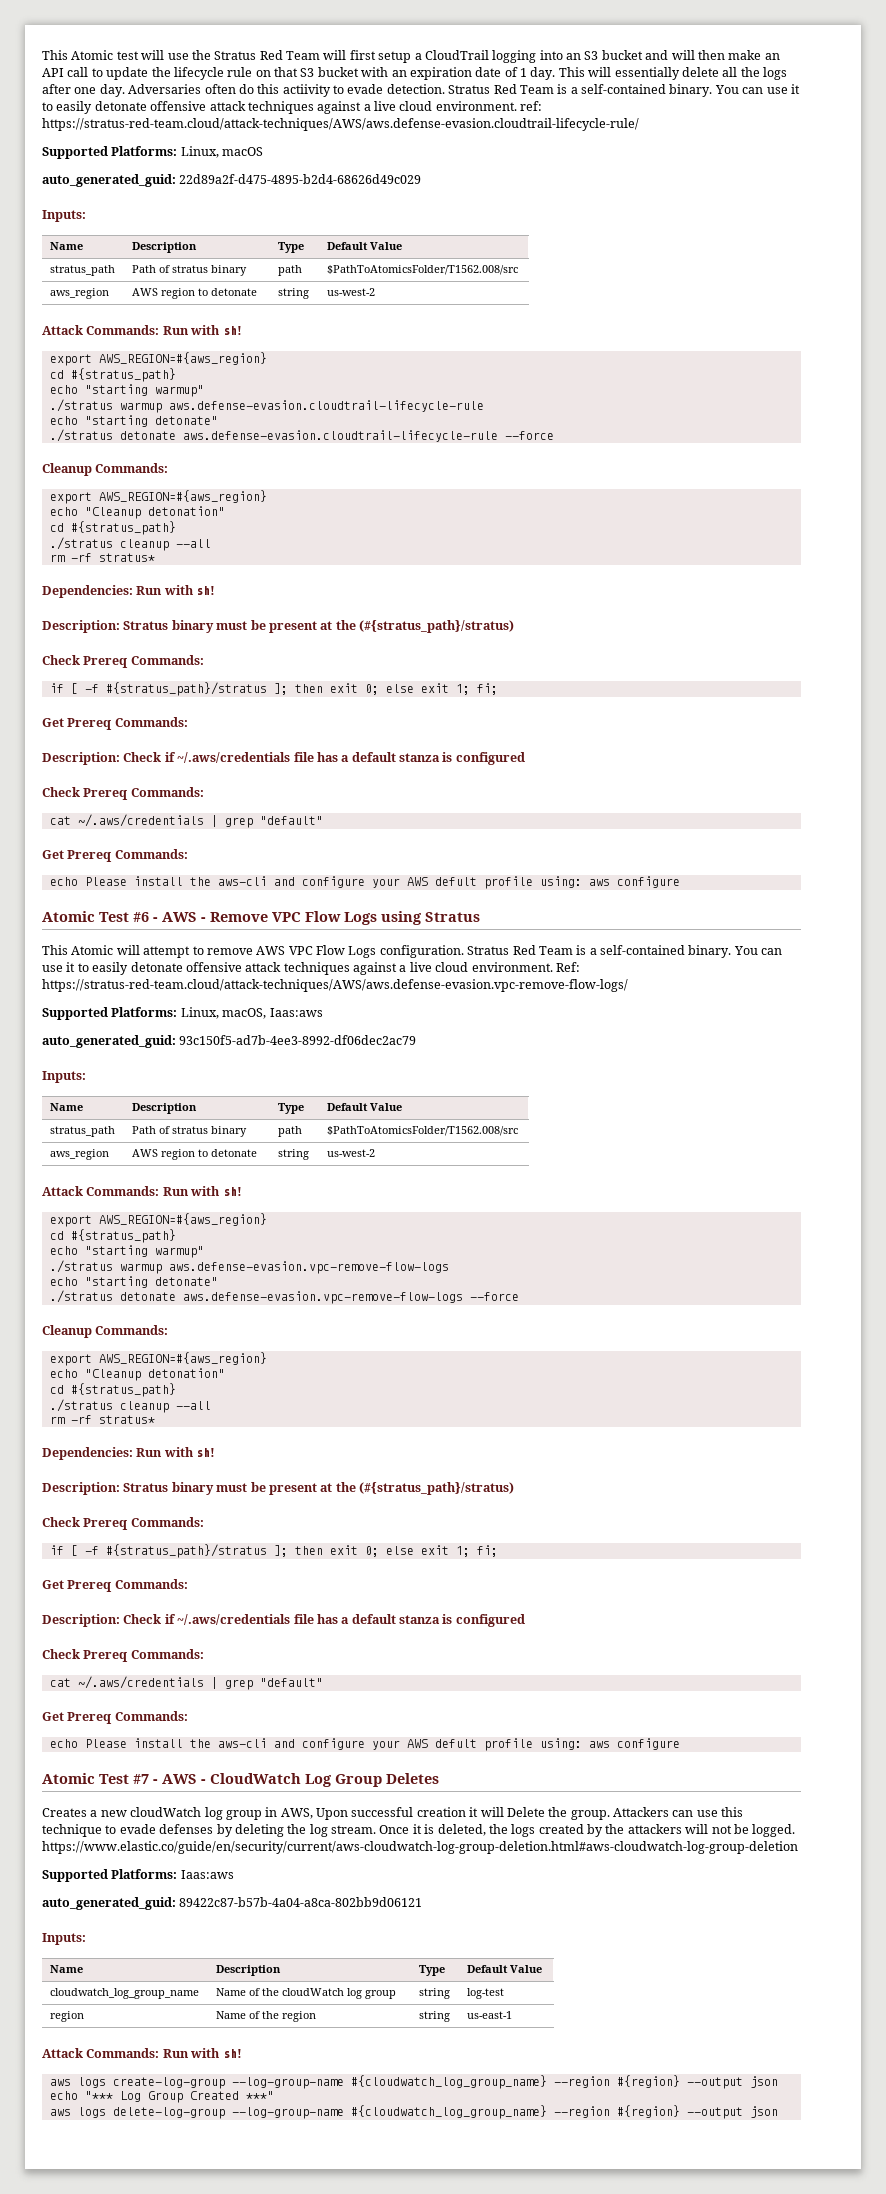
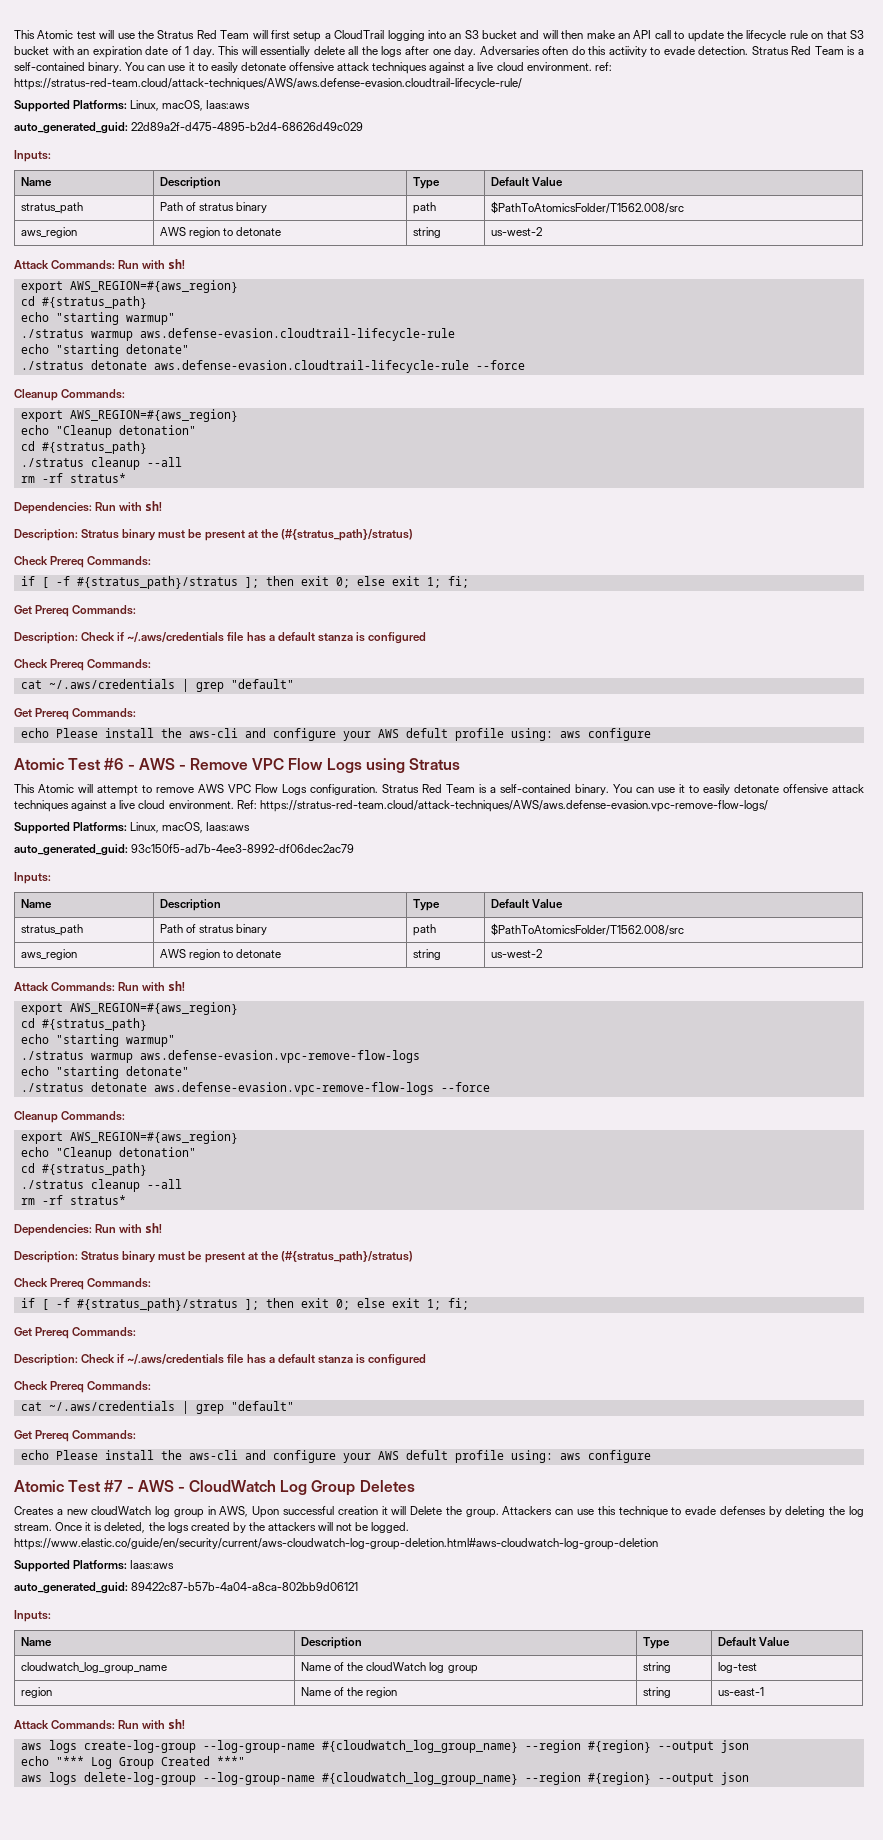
[222,147,264,156] macOS -> [162,100,251,111] macOS, Iaas:aws

